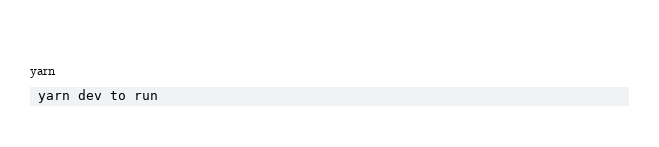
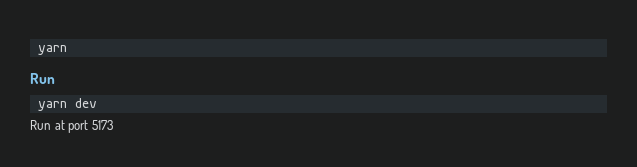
[30,68,56,78] yarn -> [37,45,67,55] [30,73,55,84] yarn // Run
[109,91,158,100] to run -> [30,120,113,133] // Run at port 5173

